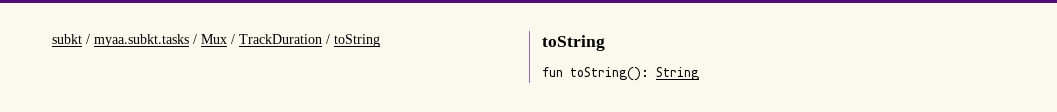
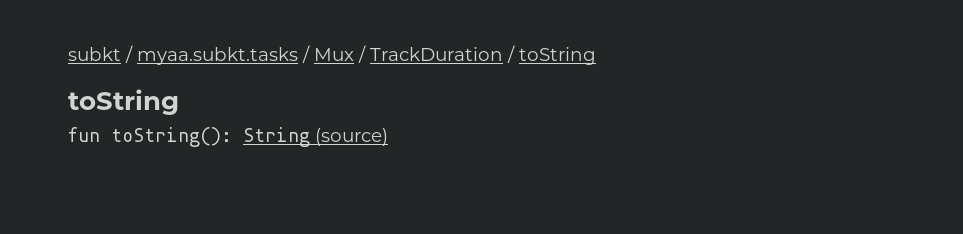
(699, 73) none -> [315,128,388,146] (source)

